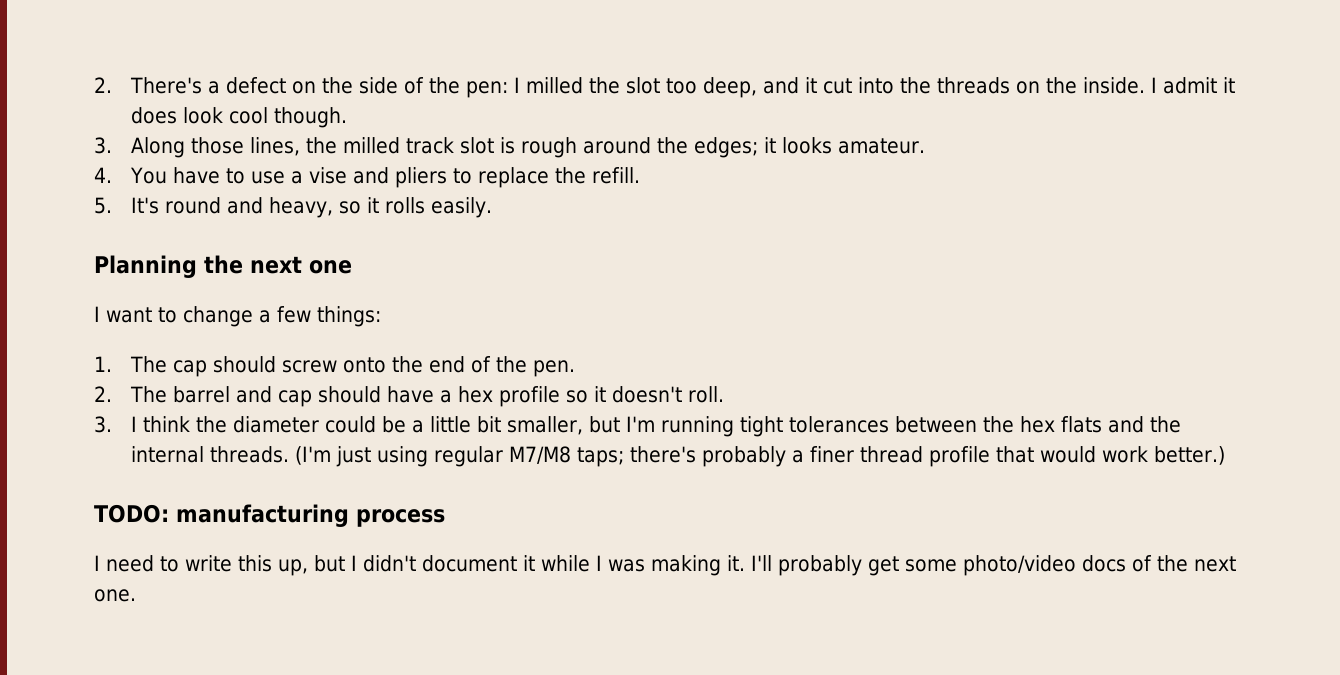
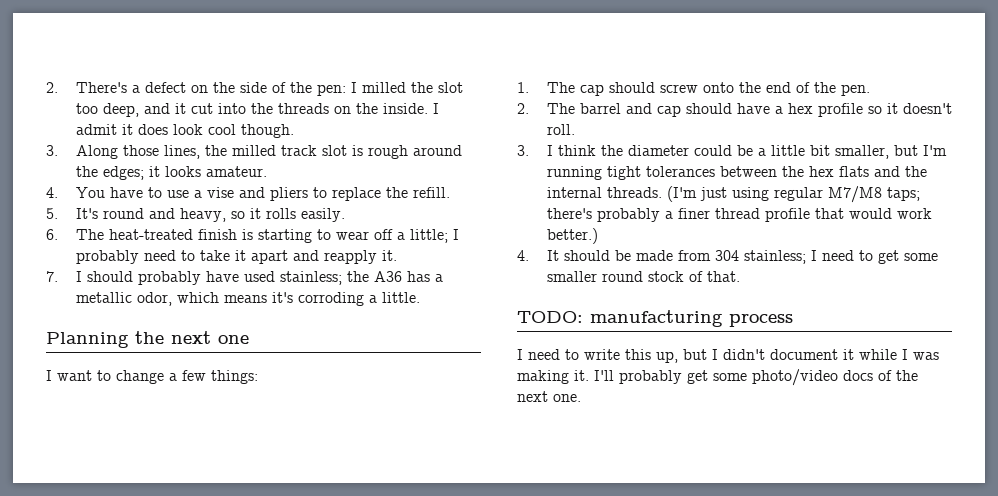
(493, 207) none -> [46,229,459,243] [75,250,397,264] [46,271,443,285] [75,292,420,306] // 6. The heat-treated finish is starting to wear off a little; I probably need to take it apart and reapply it. // 7. I should probably have used stainless; the A36 has a metallic odor, which means it's corroding a little.
(1226, 455) none -> [517,250,938,264] [546,271,740,282] // 4. It should be made from 304 stainless; I need to get some smaller round stock of that.

